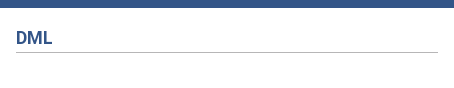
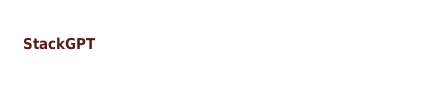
[16,31,53,44] DML -> [23,37,96,50] StackGPT

